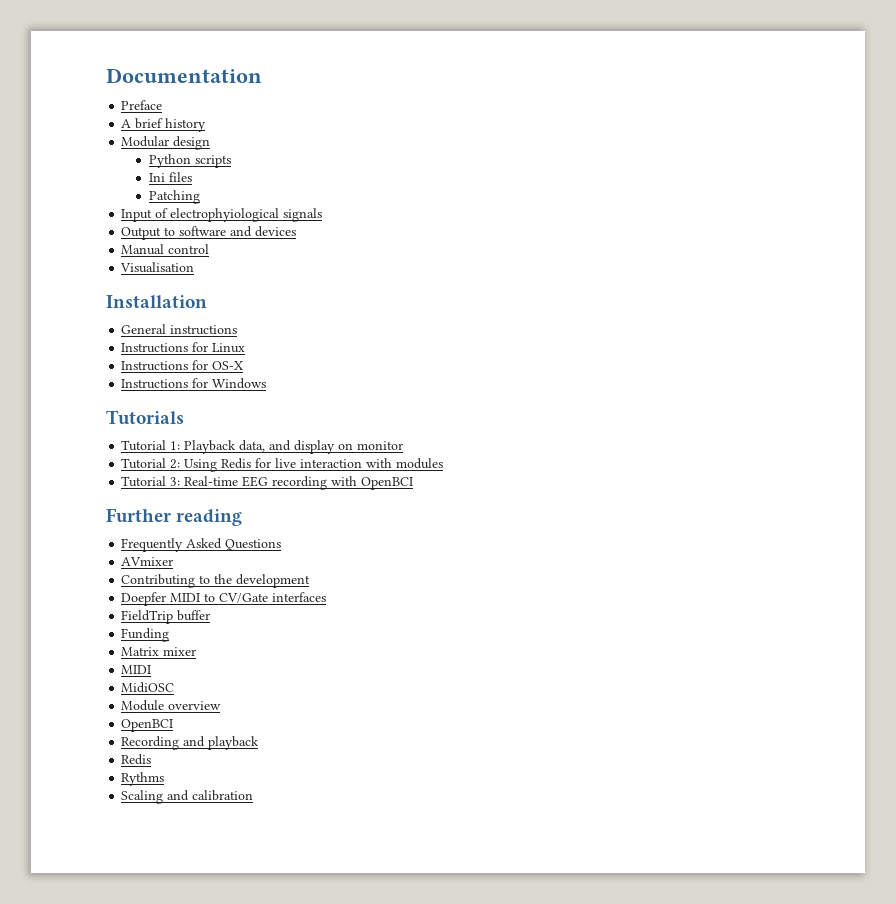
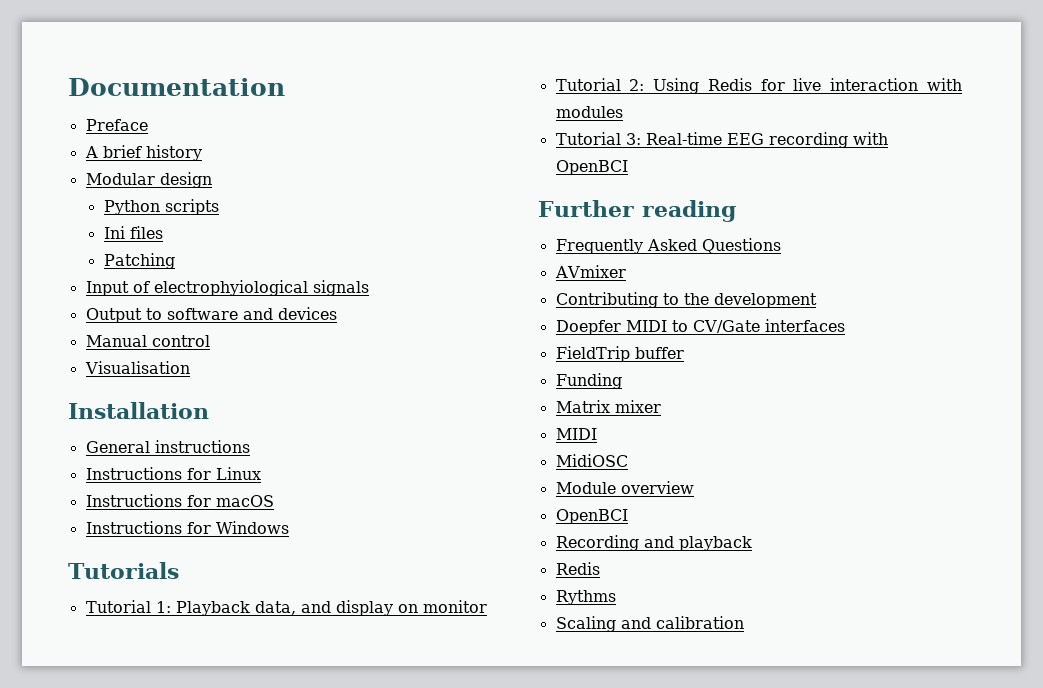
[212,361,245,370] OS-X -> [215,495,274,507] macOS

